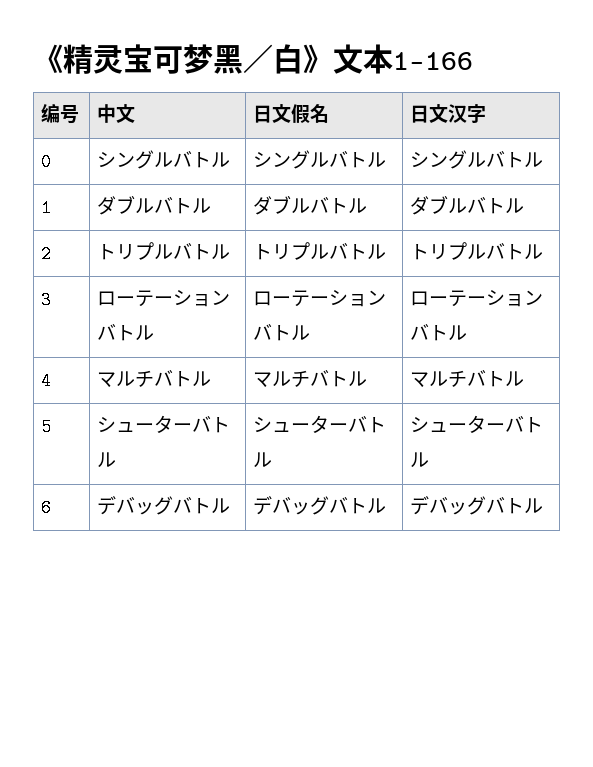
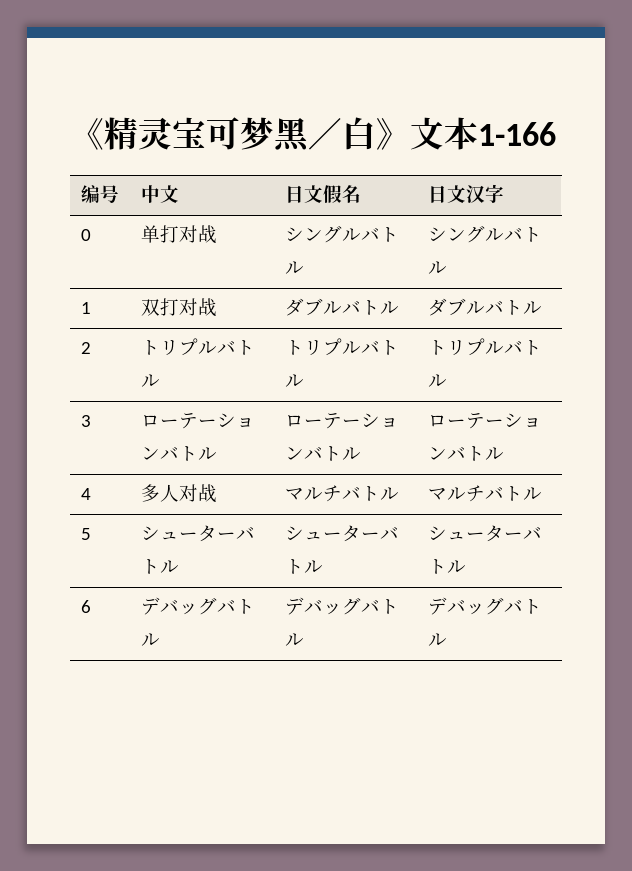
[97,150,231,169] シングルバトル -> [141,225,218,244] 单打对战
[97,195,212,215] ダブルバトル -> [141,298,218,317] 双打对战
[97,370,212,387] マルチバトル -> [141,484,218,503] 多人对战

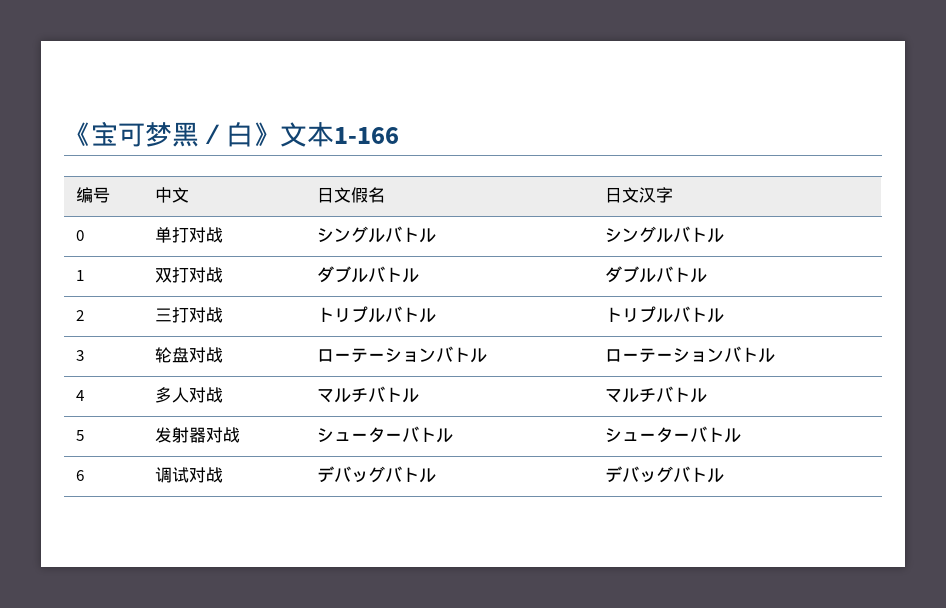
[104,117,172,150] 精灵 -> (91, 134) none
[141,338,256,356] [141,374,161,387] トリプルバトル -> [155,307,224,323] 三打对战
[141,413,256,429] [141,446,218,461] ローテーションバトル -> [155,347,224,363] 轮盘对战
[141,525,256,542] [141,559,180,574] シューターバトル -> [155,427,241,443] 发射器对战
[141,597,256,615] [141,633,161,646] デバッグバトル -> [155,467,224,483] 调试对战

